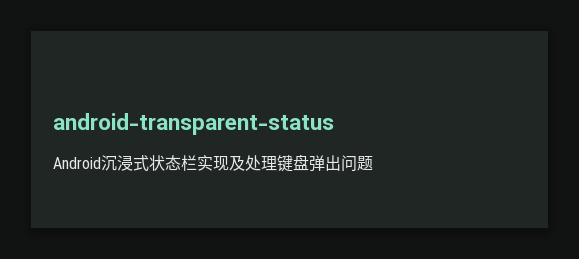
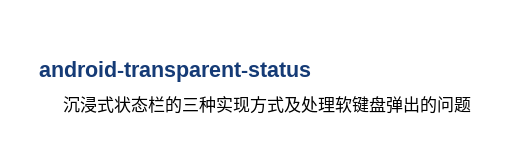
[53,157,101,169] Android -> (311, 71) none
[197,155,277,171] 实现及处理 -> [164,96,352,114] 的三种实现方式及处理软
(341, 163) none -> [419,96,437,114] 的

